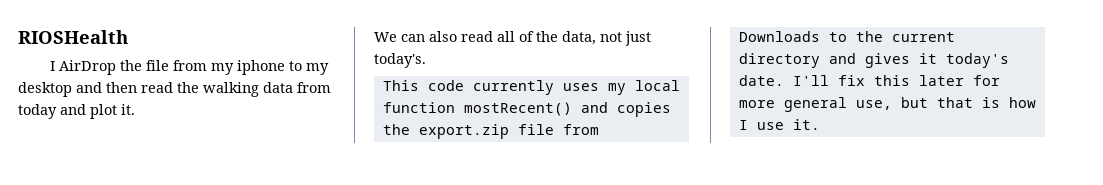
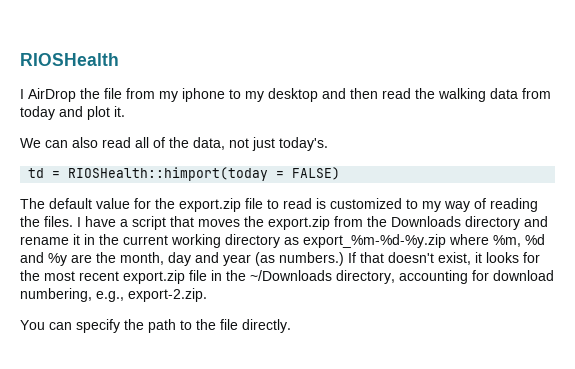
[382,80,680,95] [382,102,671,117] [382,124,599,139] [738,31,955,42] [738,53,1009,68] [738,75,1000,86] [738,97,1036,112] [738,119,820,130] This code currently uses my local function mostRecent() and copies the export.zip file from Downloads to the current directory and gives it today's date. I'll fix this later for more general use, but that is how I use it. -> [28,167,341,181] [20,198,538,212] [20,216,548,230] [20,234,545,248] [20,252,540,266] [20,270,554,284] [20,288,207,302] [20,319,291,333] td = RIOSHealth::himport(today = FALSE) // The default value for the export.zip file to read is customized to my way of reading the files. I have a script that moves the export.zip from the Downloads directory and rename it in the current working directory as export_%m-%d-%y.zip where %m, %d and %y are the month, day and year (as numbers.) If that doesn't exist, it looks for the most recent export.zip file in the ~/Downloads directory, accounting for download numbering, e.g., export-2.zip. // You can specify the path to the file directly.

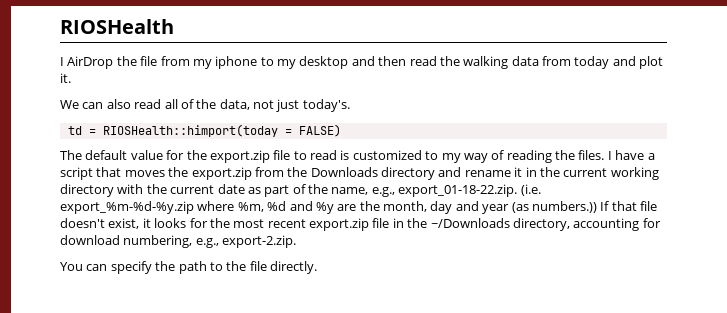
[284,237,299,245] as -> [117,184,541,197] with the current date as part of the name, e.g., export_01-18-22.zip. (i.e.
[279,252,344,266] numbers.) -> [531,201,597,213] numbers.))
(384, 257) none -> [640,201,657,211] file

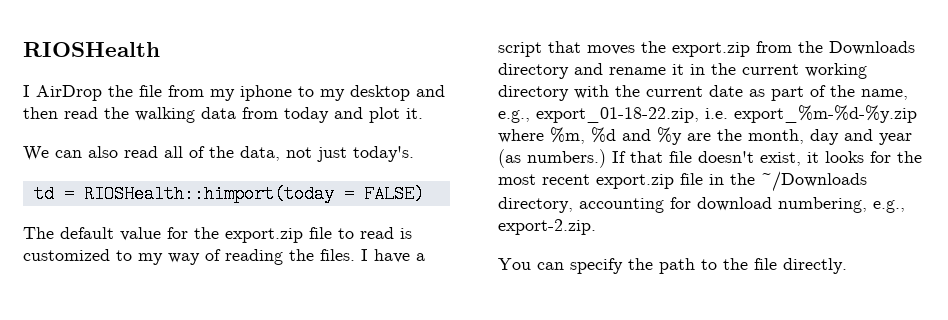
[398,184,541,197] export_01-18-22.zip. (i.e. -> [536,107,728,123] export_01-18-22.zip, i.e.
[531,201,597,213] numbers.)) -> [527,149,606,168] numbers.)

